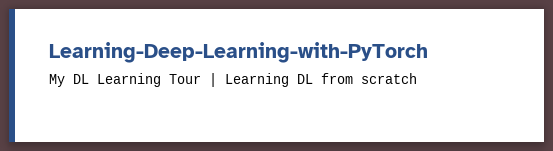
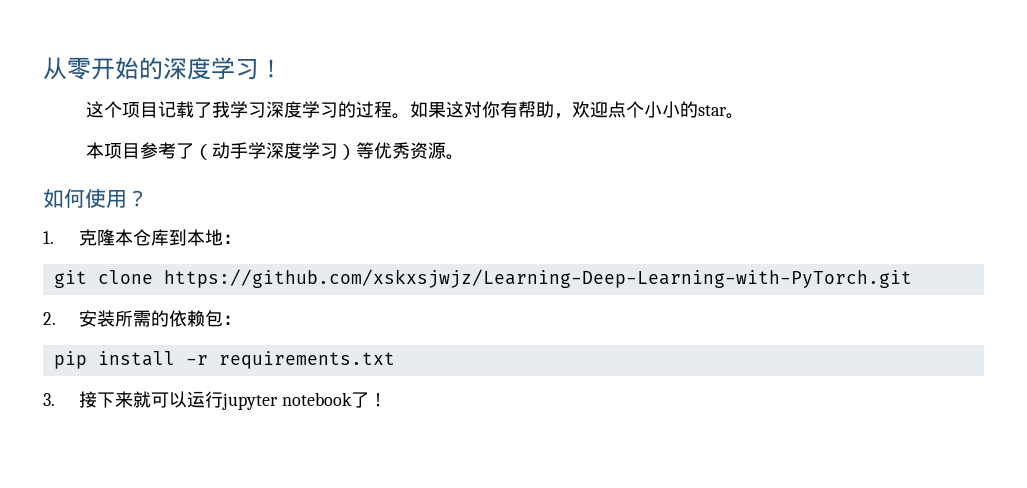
[49,42,428,63] [49,73,417,87] Learning-Deep-Learning-with-PyTorch // My DL Learning Tour | Learning DL from scratch -> [43,57,283,80] [85,101,744,119] [85,142,464,160] [43,188,148,208] [43,229,241,246] [53,269,912,288] [43,310,241,327] [53,351,395,369] [43,391,387,410] 从零开始的深度学习！ // 这个项目记载了我学习深度学习的过程。如果这对你有帮助，欢迎点个小小的star。 // 本项目参考了（动手学深度学习）等优秀资源。 // 如何使用？ // 1.克隆本仓库到本地： // git clone https://github.com/xskxsjwjz/Learning-Deep-Learning-with-PyTorch.git // 2.安装所需的依赖包： // pip install -r requirements.txt // 3.接下来就可以运行jupyter notebook了！

